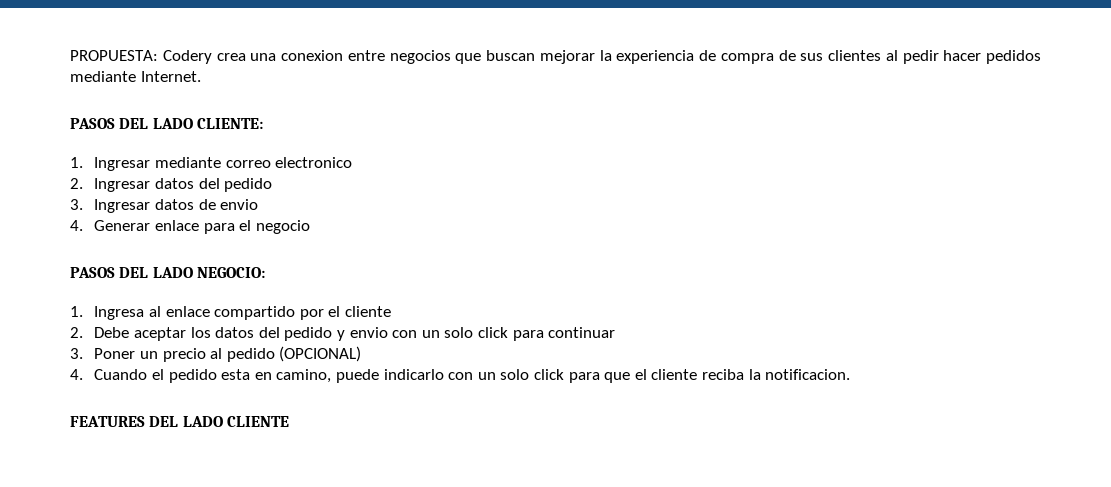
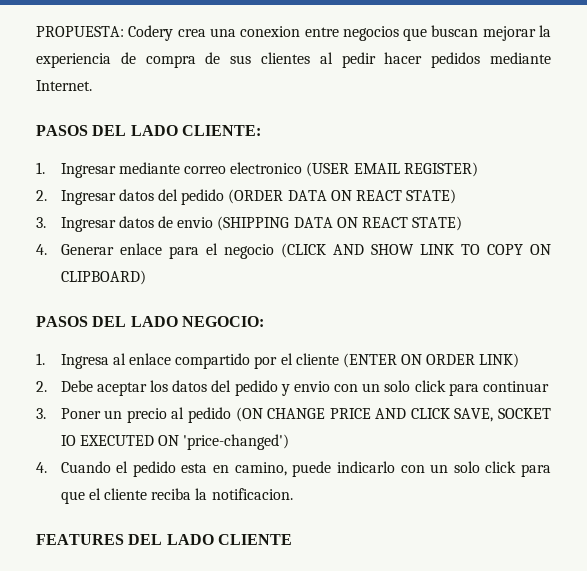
(353, 162) none -> [306,162,478,177] (USER EMAIL REGISTER)
(273, 185) none -> [228,189,457,204] (ORDER DATA ON REACT STATE)
(259, 204) none -> [217,216,463,231] (SHIPPING DATA ON REACT STATE)
(310, 227) none -> [280,243,552,258] [60,270,146,285] (CLICK AND SHOW LINK TO COPY ON CLIPBOARD)
(392, 311) none -> [342,353,520,368] (ENTER ON ORDER LINK)
[279,346,362,362] (OPCIONAL) -> [235,407,551,422] [60,434,290,450] (ON CHANGE PRICE AND CLICK SAVE, SOCKET IO EXECUTED ON 'price-changed')

